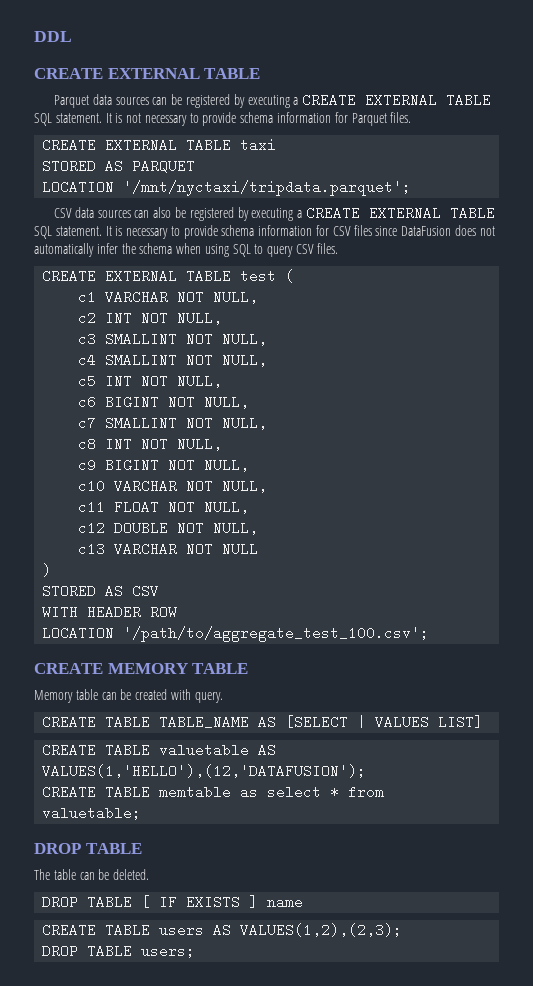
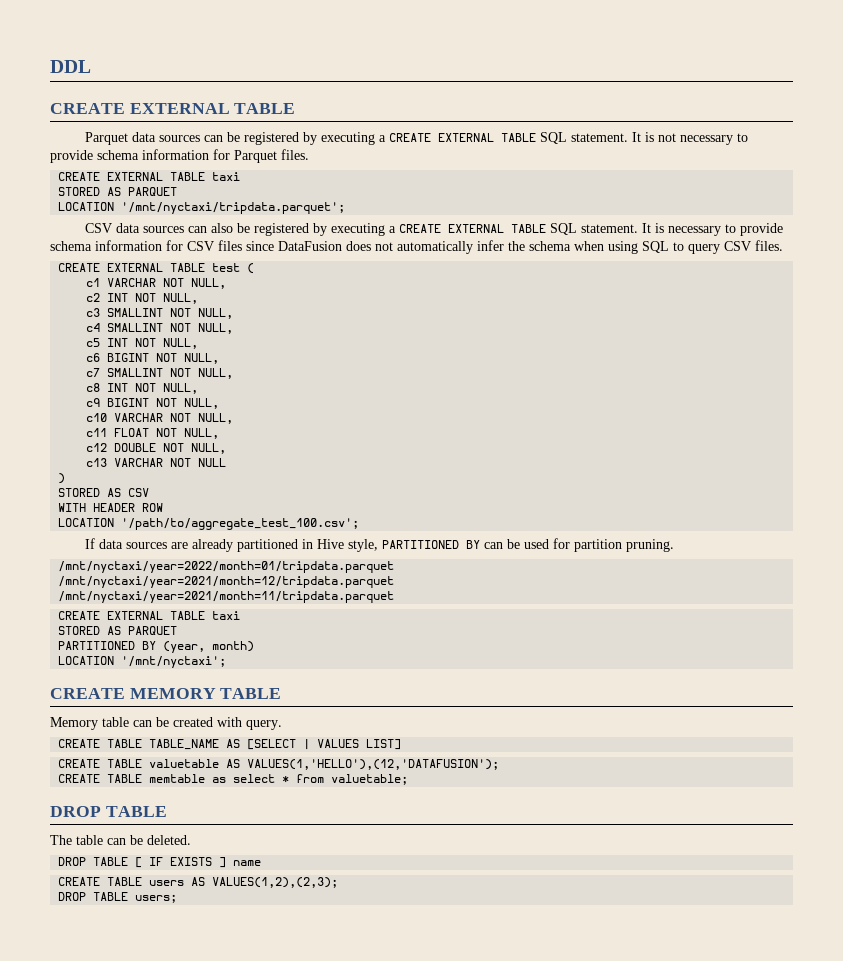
(430, 634) none -> [84,538,674,552] [58,561,395,573] [58,576,395,588] [58,591,395,603] [58,611,241,620] [58,626,178,635] [58,641,255,653] [58,656,227,668] // If data sources are already partitioned in Hive style, PARTITIONED BY can be used for partition pruning. // /mnt/nyctaxi/year=2022/month=01/tripdata.parquet // /mnt/nyctaxi/year=2021/month=12/tripdata.parquet // /mnt/nyctaxi/year=2021/month=11/tripdata.parquet // CREATE EXTERNAL TABLE taxi // STORED AS PARQUET // PARTITIONED BY (year, month) // LOCATION '/mnt/nyctaxi';

